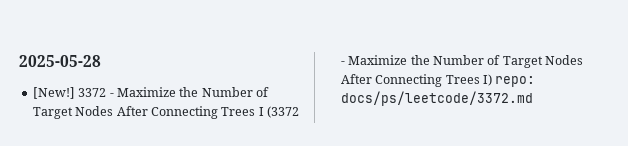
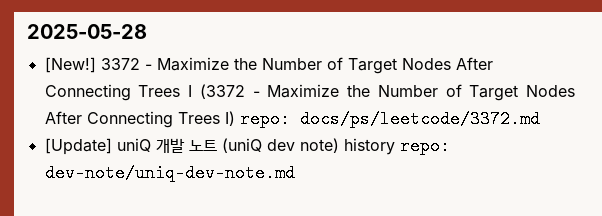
(533, 98) none -> [44,137,450,155] [44,164,295,182] // [Update] uniQ 개발 노트 (uniQ dev note) history repo: dev-note/uniq-dev-note.md

